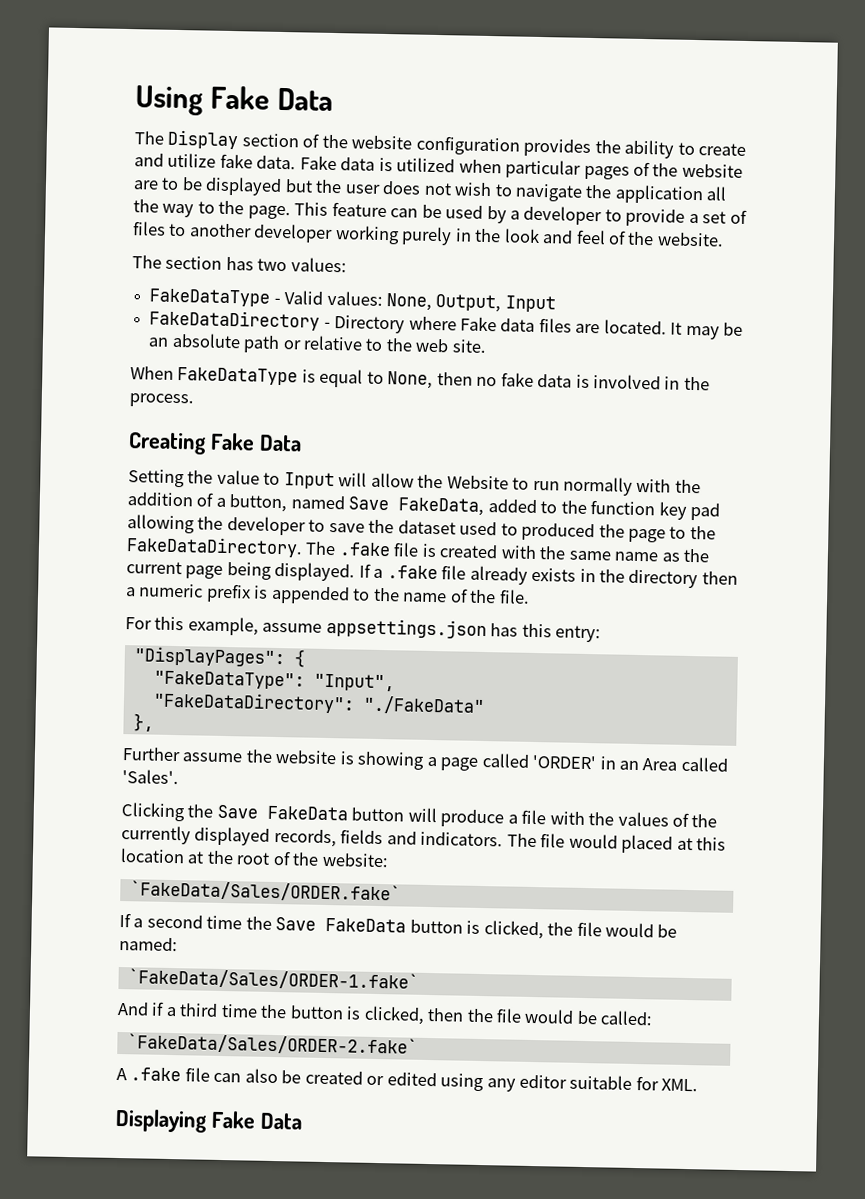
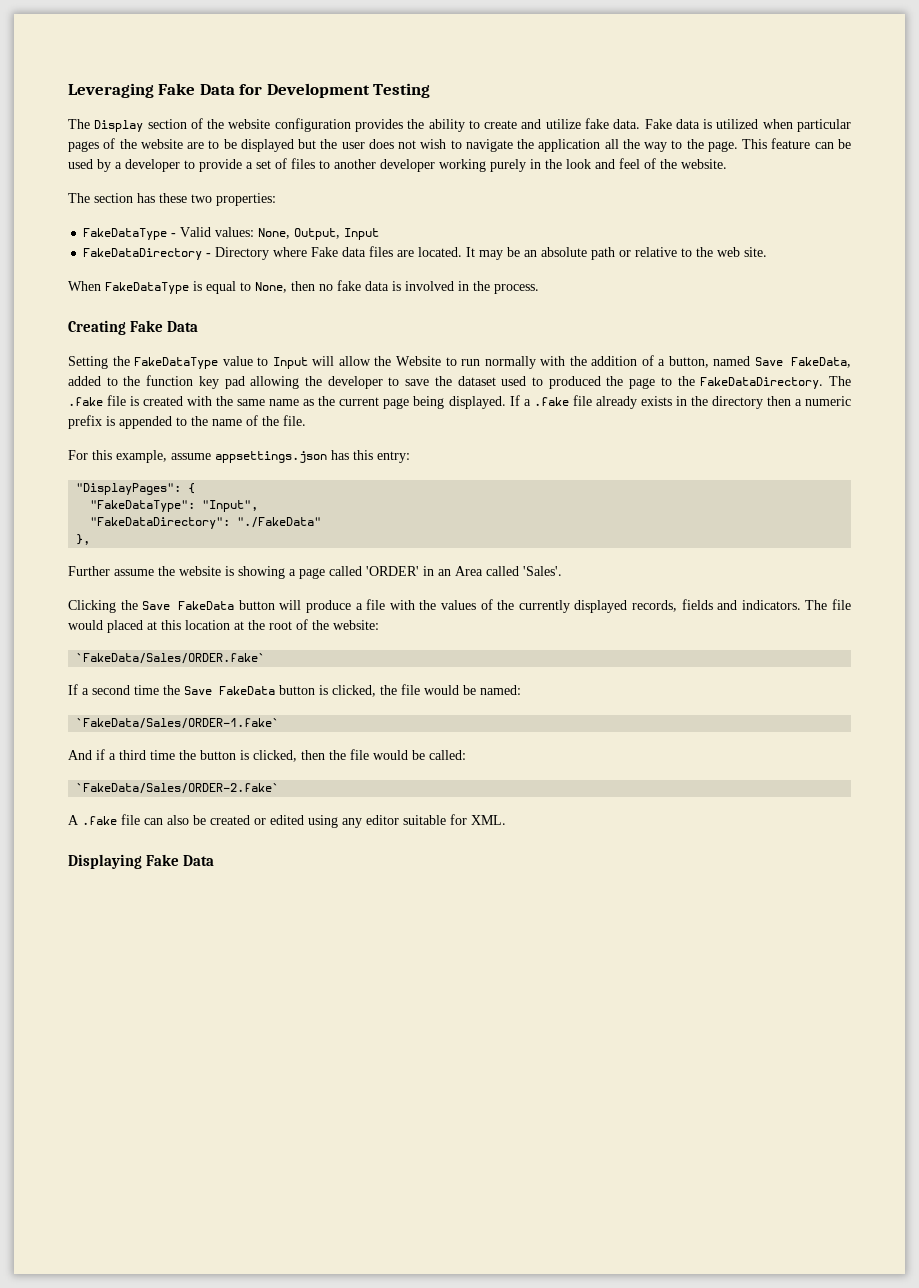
[135,85,334,116] Using Fake Data -> [68,83,431,98] Leveraging Fake Data for Development Testing
[257,257,347,273] two values: -> [159,193,276,206] these two properties:
(214, 477) none -> [134,357,219,369] FakeDataType

